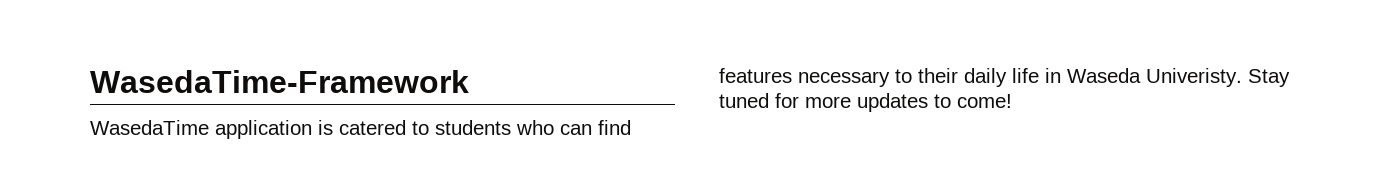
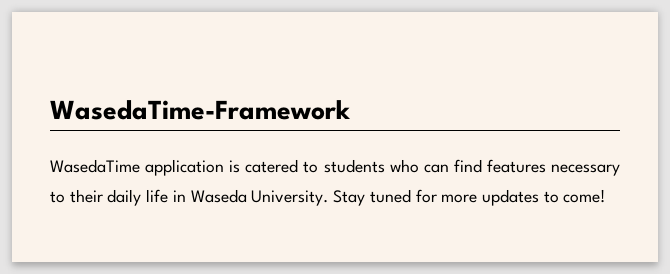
[1146,68,1242,87] Univeristy. -> [251,190,329,206] University.

